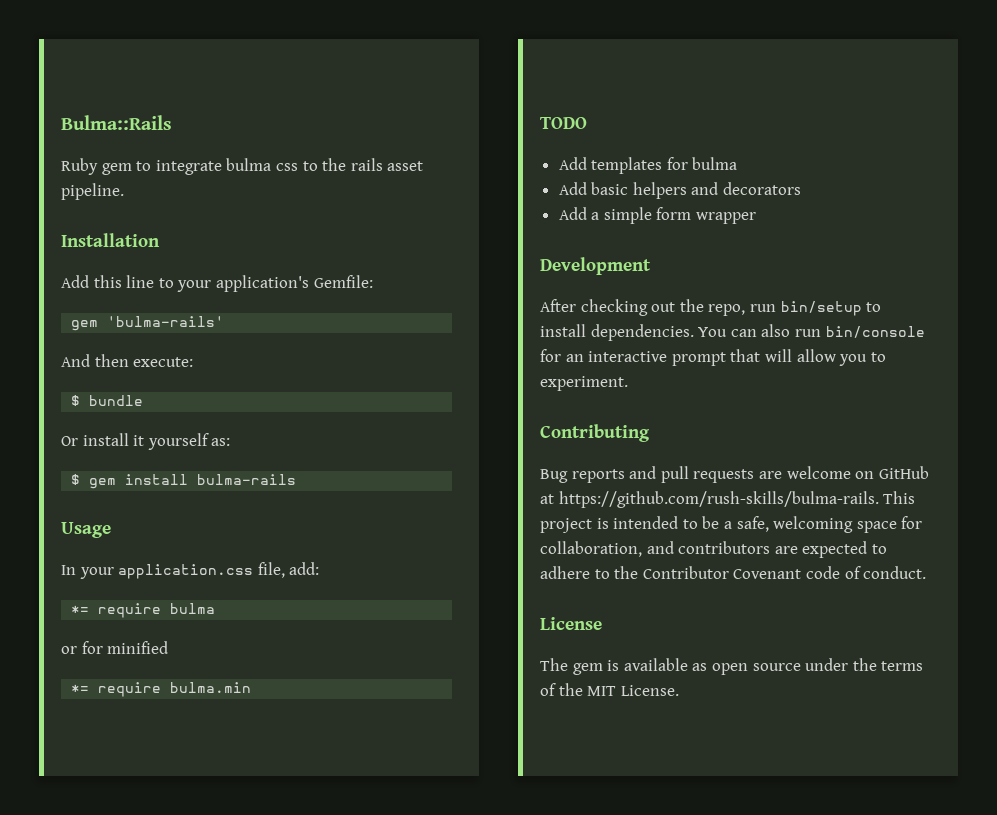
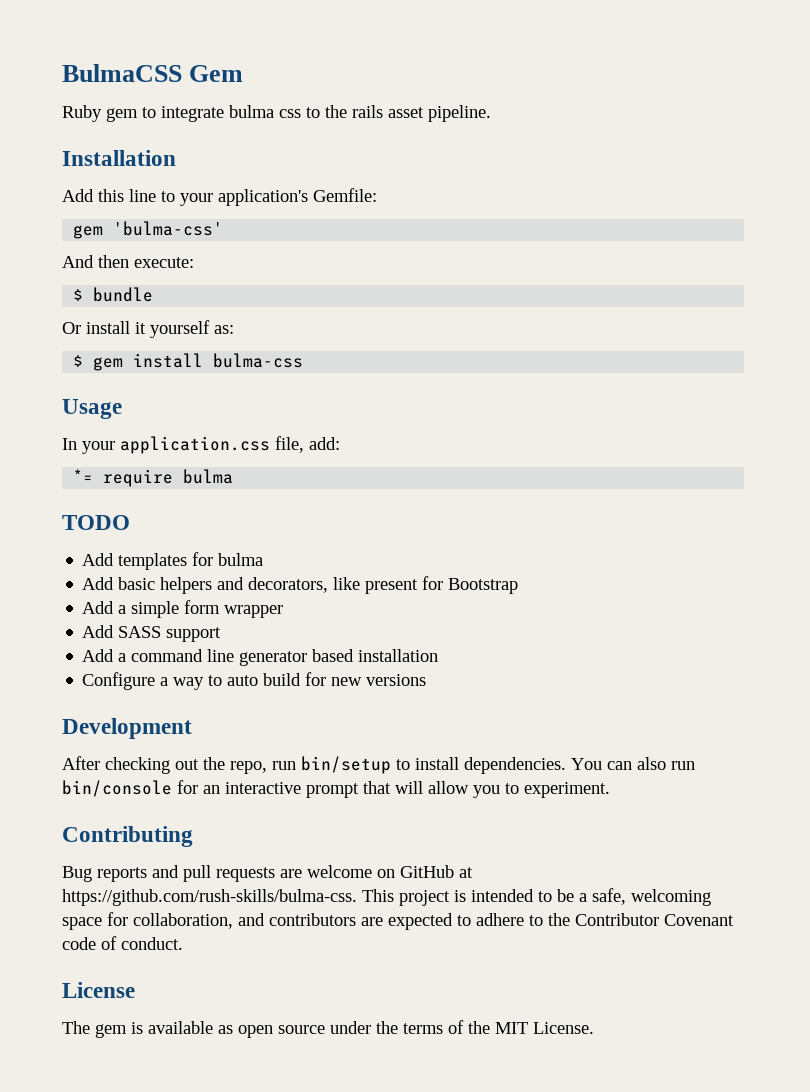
[61,115,172,130] Bulma::Rails -> [62,64,244,82] BulmaCSS Gem
[107,316,225,327] 'bulma-rails' -> [113,221,224,236] 'bulma-css'
[197,474,297,485] bulma-rails -> [213,353,304,368] bulma-css
[61,641,169,654] [71,682,252,697] // or for minified // *= require bulma.min -> (234, 476) none
[723,182,802,195] decorators -> [248,576,519,594] decorators, like present for Bootstrap
(757, 218) none -> [82,625,222,642] [82,649,439,666] [82,672,427,690] // Add SASS support // Add a command line generator based installation // Configure a way to auto build for new versions
[558,491,879,508] https://github.com/rush-skills/bulma-rails. -> [62,889,357,906] https://github.com/rush-skills/bulma-css.

